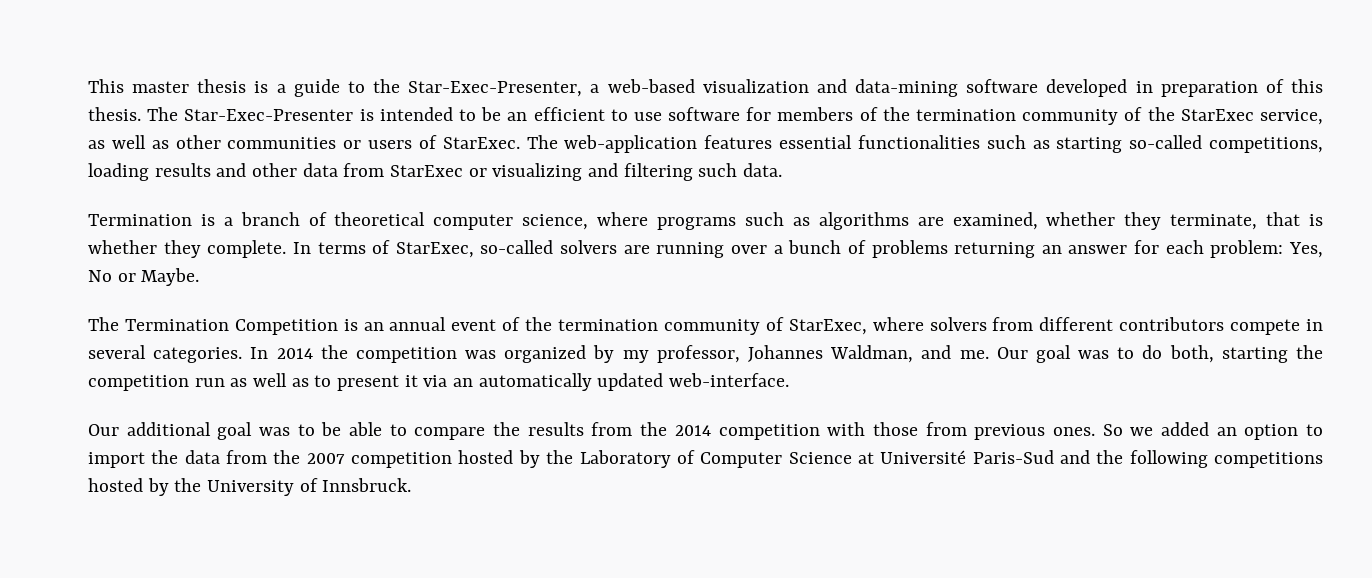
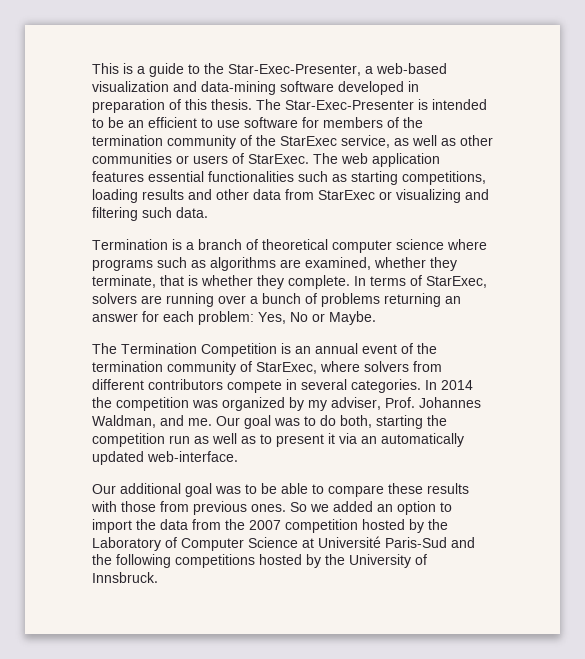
[132,79,247,93] master thesis -> (119, 68) none
[564,135,698,153] web-application -> [341,153,440,167] web application
[1129,135,1203,149] so-called -> (398, 178) none
[522,214,589,230] science, -> [396,239,444,250] science
[480,240,554,254] so-called -> (487, 282) none
[656,345,740,363] professor, -> [331,397,415,410] adviser, Prof.
[493,422,820,440] the results from the 2014 competition -> [388,483,469,494] these results

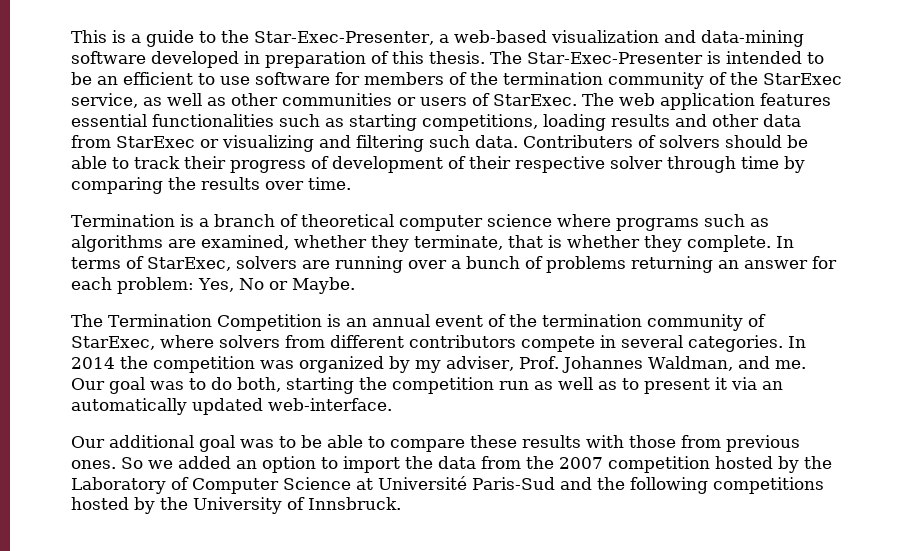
(208, 212) none -> [523,135,808,148] [71,156,805,173] [71,177,351,194] Contributers of solvers should be able to track their progress of development of their respective solver through time by comparing the results over time.

